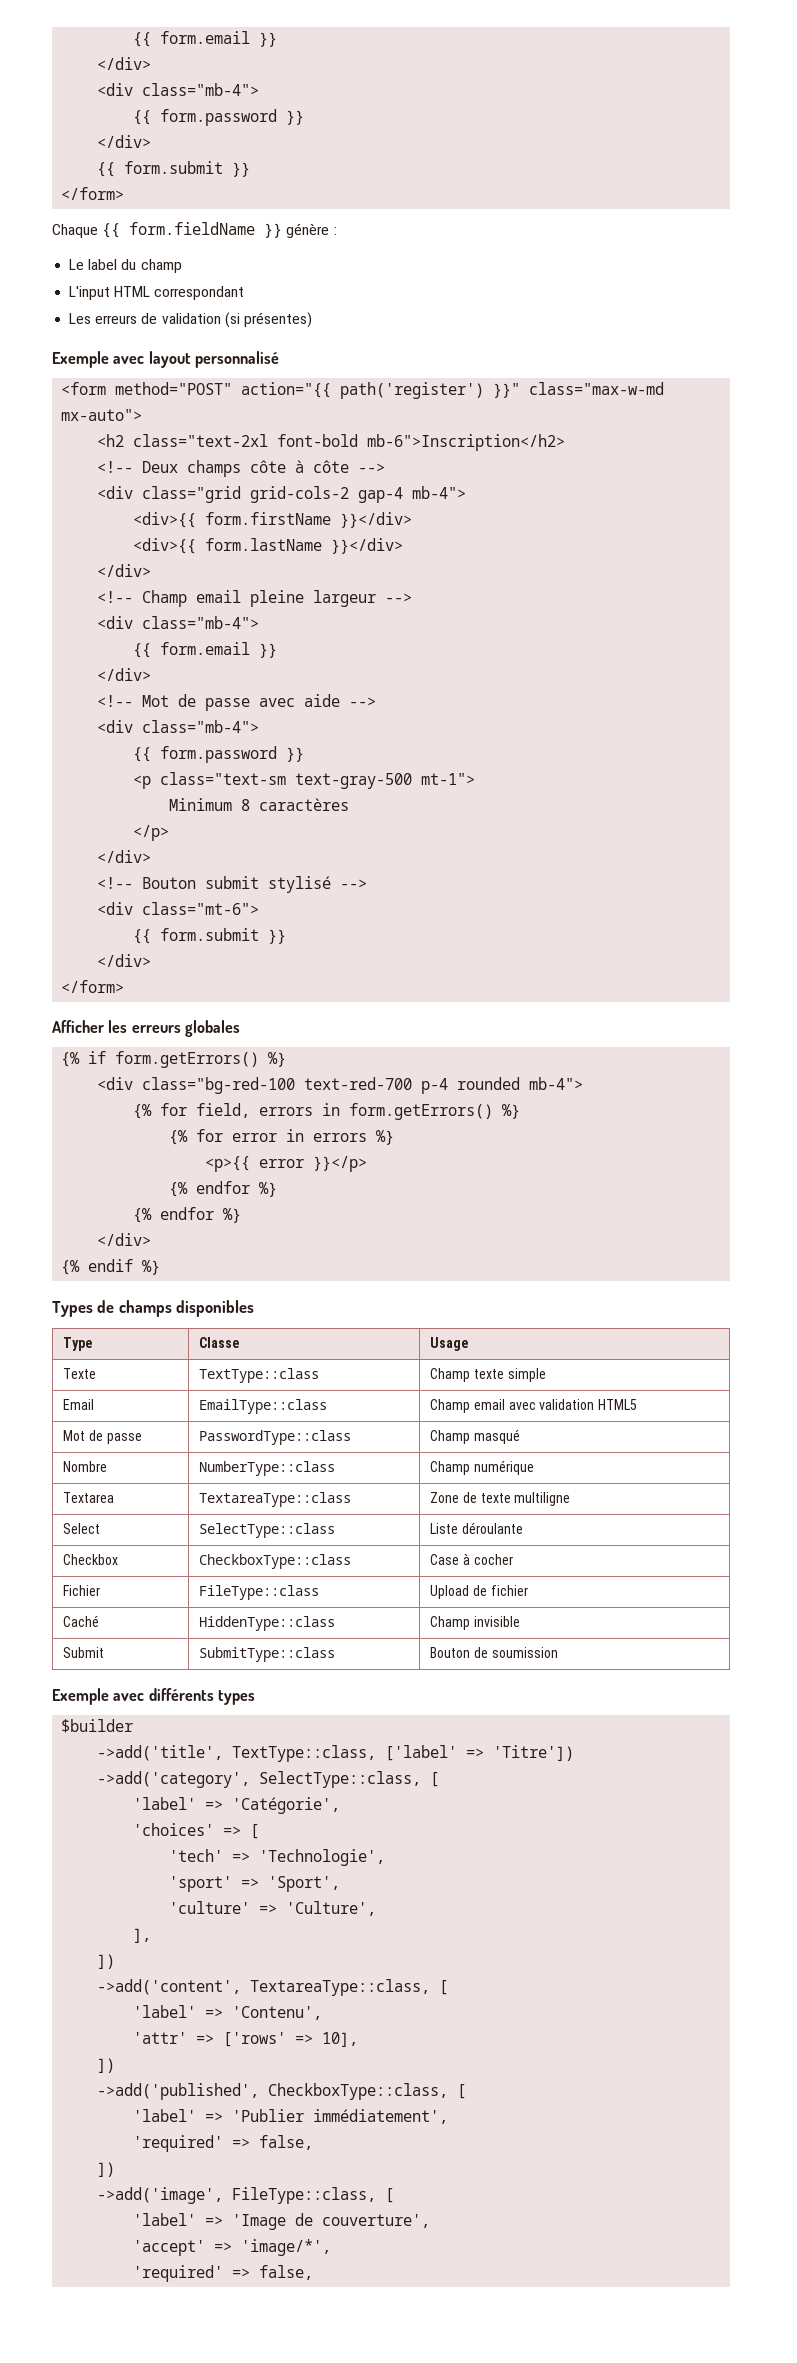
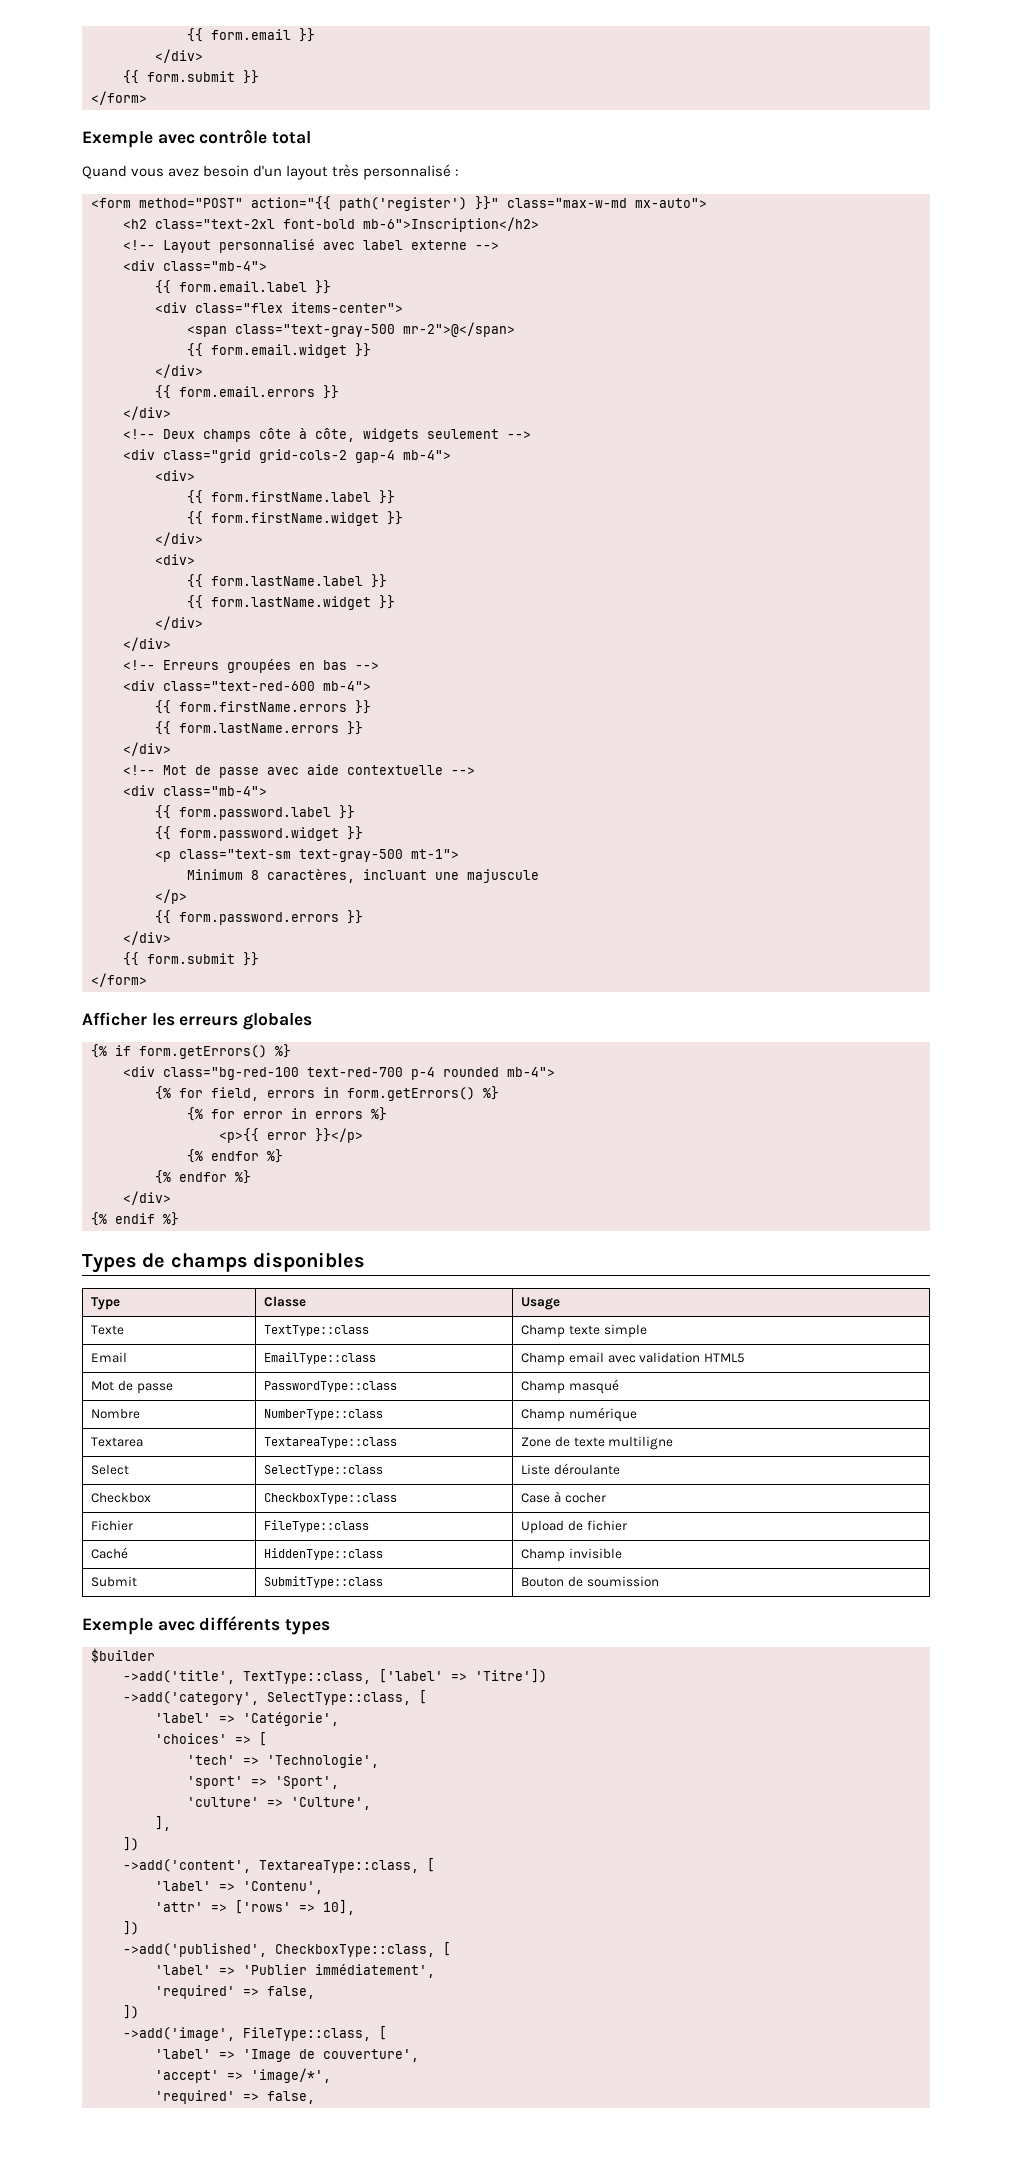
[133,31,278,47] [97,57,152,70] [97,83,260,96] [133,109,305,126] [97,135,152,148] [97,161,251,177] [61,187,125,200] [52,222,337,238] [69,259,182,273] [69,286,245,300] [69,312,312,328] [52,351,279,368] {{ form.email }} // </div> // <div class="mb-4"> // {{ form.password }} // </div> // {{ form.submit }} // </form> // Chaque {{ form.fieldName }} génère : // Le label du champ // L'input HTML correspondant // Les erreurs de validation (si présentes) // Exemple avec layout personnalisé -> [187,28,315,42] [155,49,203,63] [123,70,259,84] [91,91,147,105] [82,129,312,148] [82,164,459,180] {{ form.email }} // </div> // {{ form.submit }} // </form> // Exemple avec contrôle total // Quand vous avez besoin d'un layout très personnalisé :
(566, 442) none -> [123,239,499,253] [123,260,267,271] [155,280,331,294] [155,302,403,313] [187,322,515,337] [187,343,371,358] [155,364,203,378] [155,385,339,399] [123,406,171,420] // <!-- Layout personnalisé avec label externe --> // <div class="mb-4"> // {{ form.email.label }} // <div class="flex items-center"> // <span class="text-gray-500 mr-2">@</span> // {{ form.email.widget }} // </div> // {{ form.email.errors }} // </div>
[313,460,350,473] côte -> [315,428,499,442] côte, widgets seulement
[133,512,413,528] [133,538,404,554] [97,564,152,577] [97,590,413,607] [97,616,260,629] [133,642,251,658] <div>{{ form.firstName }}</div> // <div>{{ form.lastName }}</div> // </div> // <!-- Champ email pleine largeur --> // <div class="mb-4"> // {{ form.email -> [155,470,195,481] [187,490,395,504] [187,511,403,526] [155,532,203,546] [155,554,195,565] [187,574,387,588] [187,595,395,610] [155,616,203,630] [123,637,171,651] [123,659,379,673] [123,680,371,691] [155,700,371,714] [155,721,339,735] <div> // {{ form.firstName.label }} // {{ form.firstName.widget }} // </div> // <div> // {{ form.lastName.label }} // {{ form.lastName.widget }} // </div> // </div> // <!-- Erreurs groupées en bas --> // <div class="text-red-600 mb-4"> // {{ form.firstName.errors }} // {{ form.lastName.errors
[349,697,377,707] [97,720,260,733] [133,746,278,763] --> // <div class="mb-4"> // {{ form.password -> [347,765,475,775] [123,785,267,796] [155,805,355,820] [155,826,339,841] contextuelle --> // <div class="mb-4"> // {{ form.password.label }} // {{ form.password.widget
[259,798,350,811] [133,825,170,841] [97,850,152,863] [97,876,368,893] [97,902,260,915] [133,928,287,944] [97,954,152,967] caractères // </p> // </div> // <!-- Bouton submit stylisé --> // <div class="mt-6"> // {{ form.submit }} // </div> -> [267,869,539,883] [155,889,187,904] [155,910,363,925] [123,931,171,945] [123,952,259,966] caractères, incluant une majuscule // </p> // {{ form.password.errors }} // </div> // {{ form.submit }}

